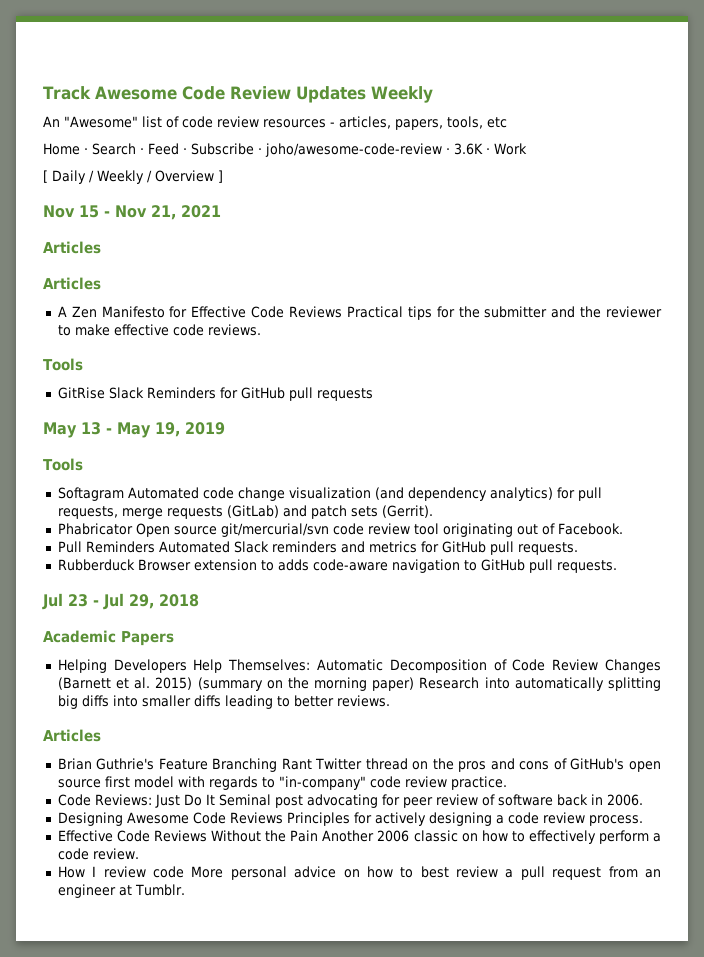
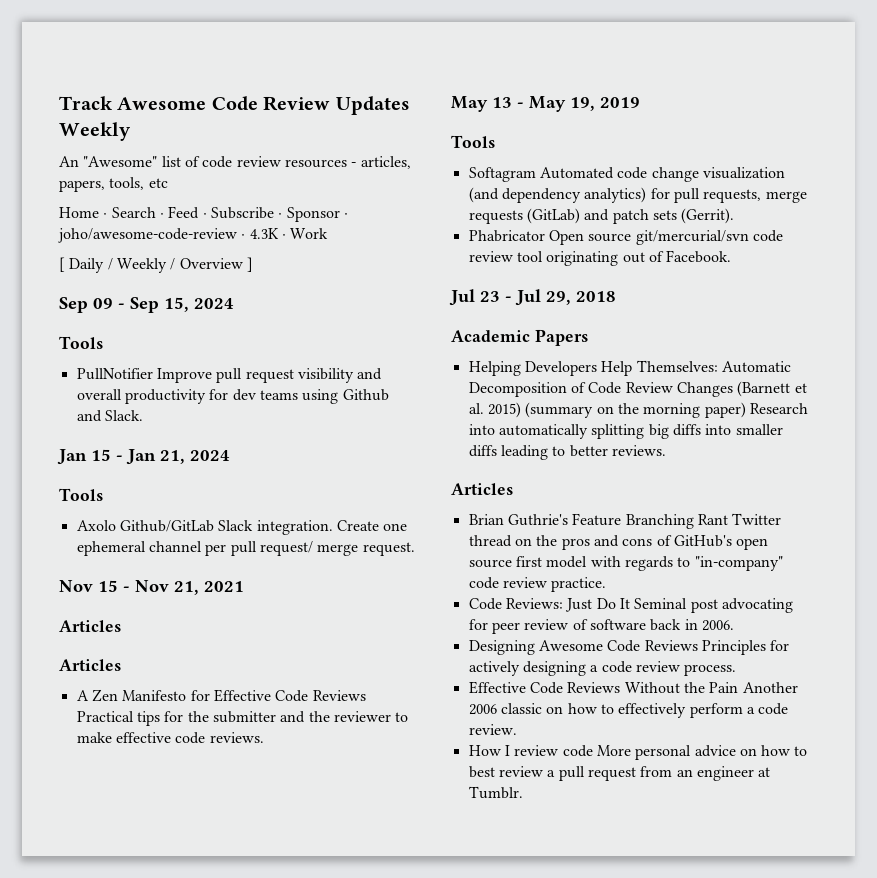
(262, 151) none -> [286,207,348,222] Sponsor ·
[454,143,483,155] 3.6K -> [249,228,279,239] 4.3K
(223, 176) none -> [59,297,234,313] [59,336,103,349] [76,368,383,383] [76,389,389,404] [76,410,143,422] [57,449,230,465] [59,488,103,501] [76,520,408,535] [76,541,415,556] // Sep 09 - Sep 15, 2024 // Tools // PullNotifier Improve pull request visibility and overall productivity for dev teams using Github and Slack. // Jan 15 - Jan 21, 2024 // Tools // Axolo Github/GitLab Slack integration. Create one ephemeral channel per pull request/ merge request.
[43,358,83,371] [57,387,373,401] // Tools // GitRise Slack Reminders for GitHub pull requests -> (264, 737) none
[57,541,578,555] [57,559,617,573] // Pull Reminders Automated Slack reminders and metrics for GitHub pull requests. // Rubberduck Browser extension to adds code-aware navigation to GitHub pull requests. -> (732, 256) none

